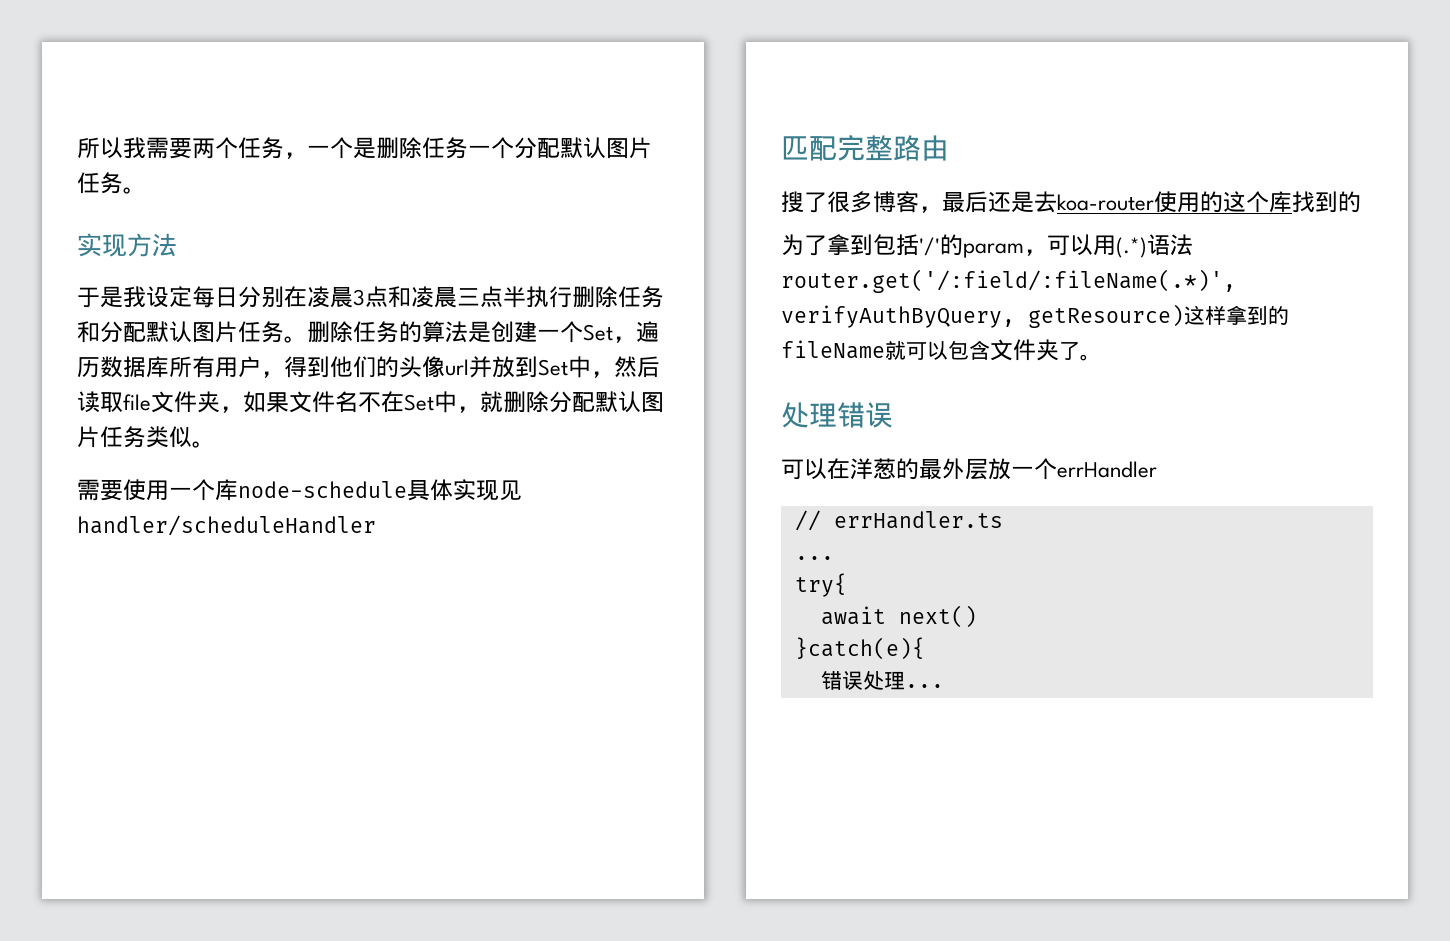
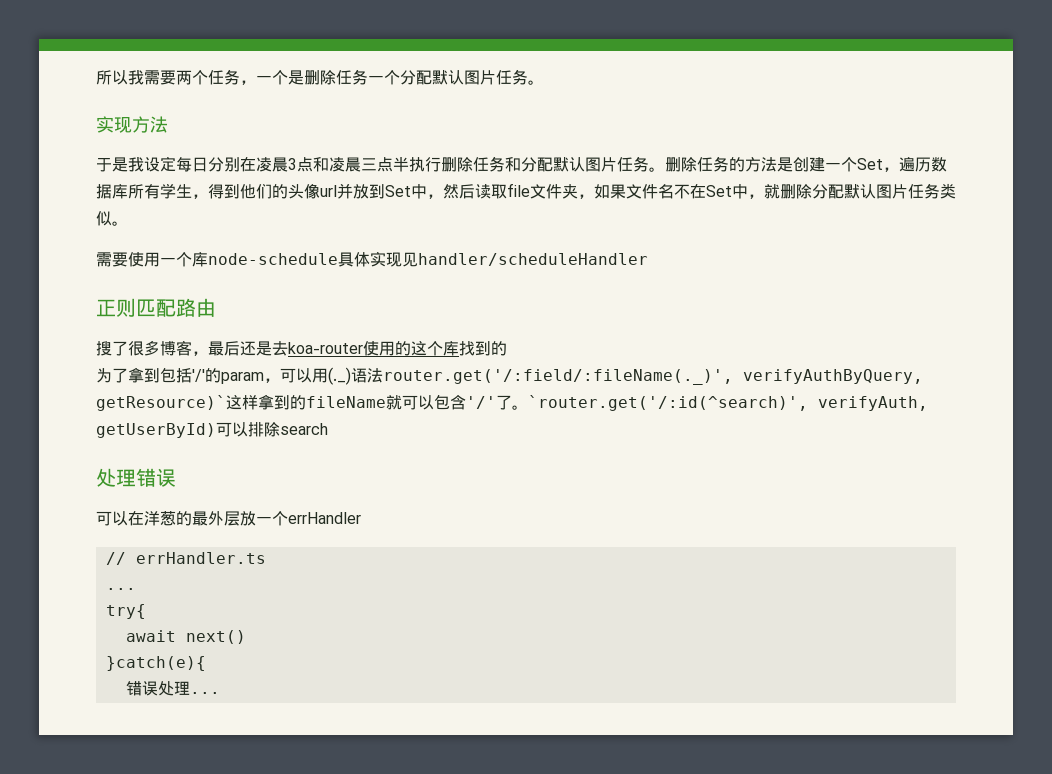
[422,321,445,343] 算 -> [745,157,761,172] 方
[215,356,261,378] 用户 -> [160,183,192,199] 学生
[781,135,893,161] 匹配完整 -> [96,298,176,317] 正则匹配
[1116,234,1193,258] [781,269,1236,293] [781,304,1184,328] (.*)语法router.get('/:field/:fileName(.*)', verifyAuthByQuery, getResource) -> [328,367,923,385] [96,395,226,411] (._)语法router.get('/:field/:fileName(._)', verifyAuthByQuery, getResource)`
[990,339,1059,361] 文件夹 -> [466,396,496,409] '/'
(1101, 357) none -> [528,395,928,411] [96,422,328,438] `router.get('/:id(^search)', verifyAuth, getUserById)可以排除search

